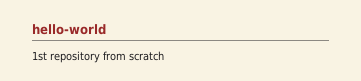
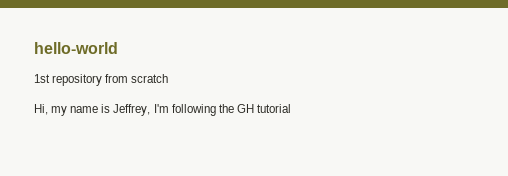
(164, 56) none -> [34,104,291,116] // Hi, my name is Jeffrey, I'm following the GH tutorial

